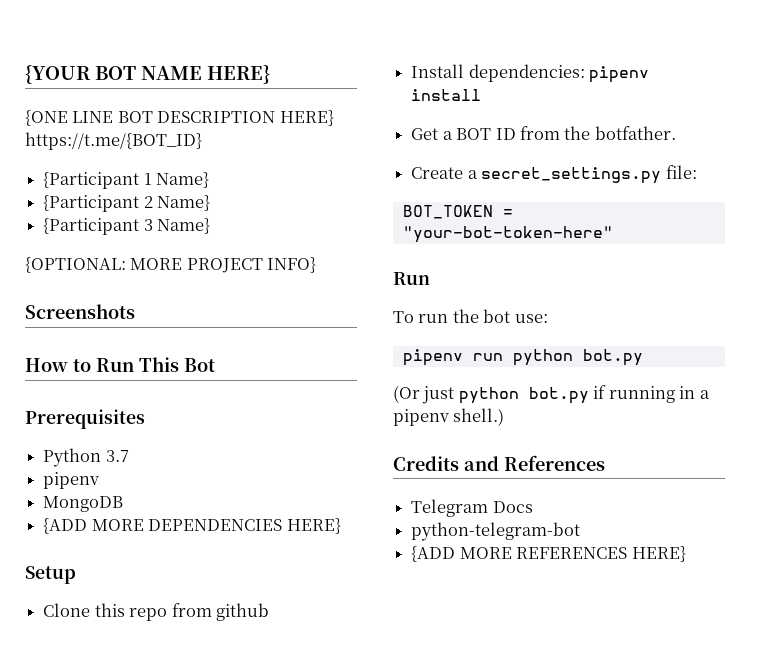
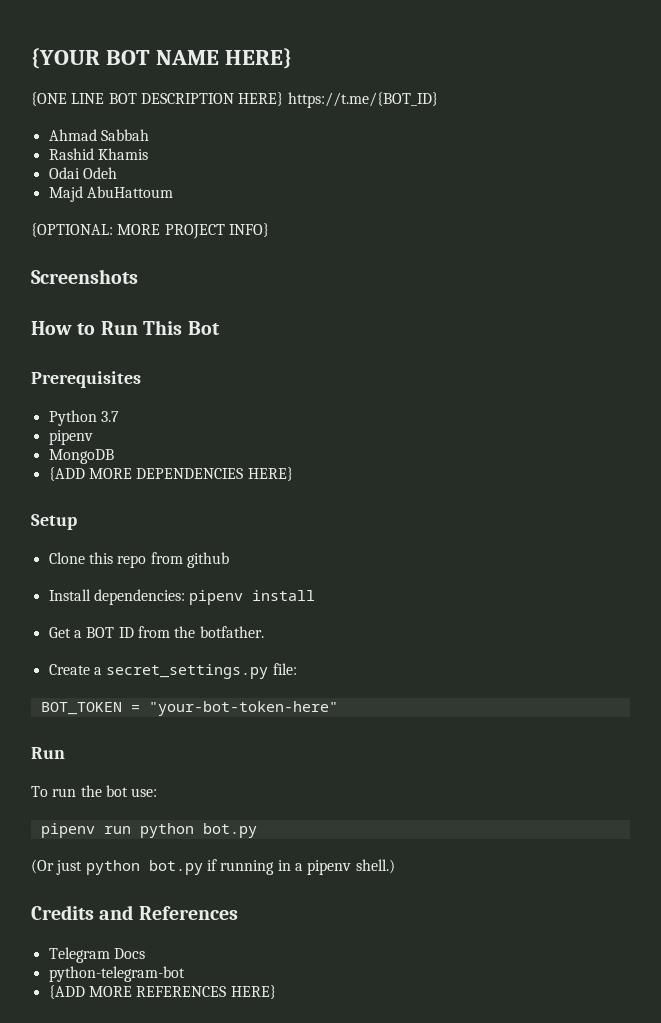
[43,172,210,189] [43,195,211,212] [43,218,211,235] {Participant 1 Name} // {Participant 2 Name} // {Participant 3 Name} -> [48,129,149,141] [48,148,148,160] [48,167,117,179] [48,186,173,202] Ahmad Sabbah // Rashid Khamis // Odai Odeh // Majd AbuHattoum

